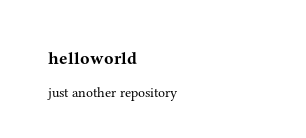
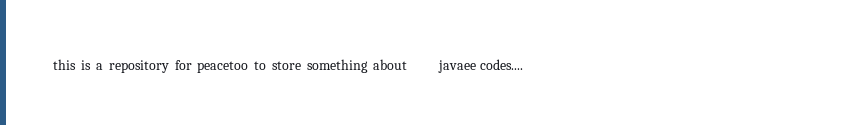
[48,52,137,64] [47,87,178,101] helloworld // just another repository -> [53,59,523,73] this is a repository for peacetoo to store something about javaee codes....

